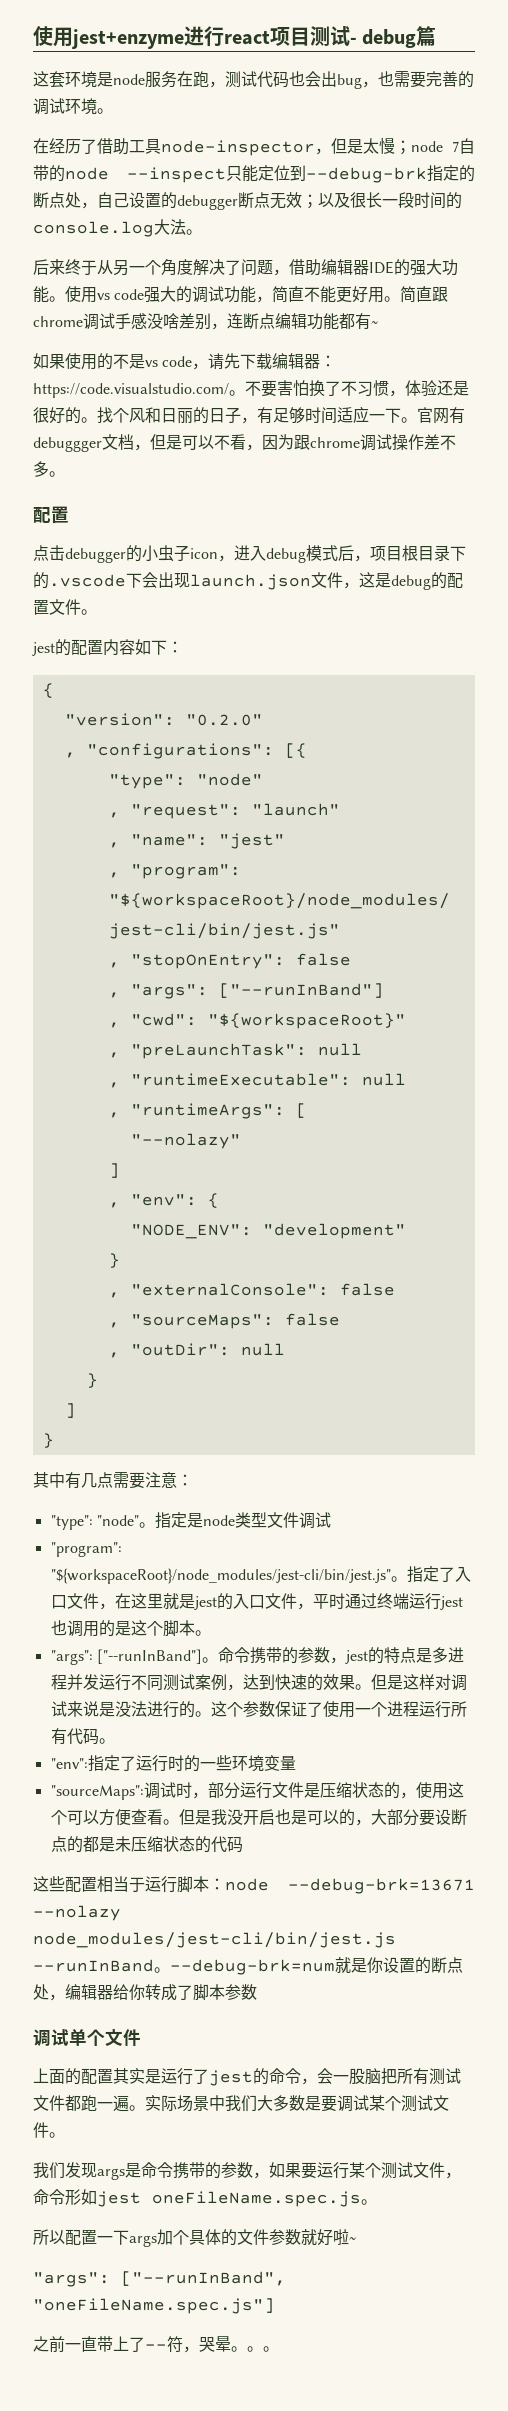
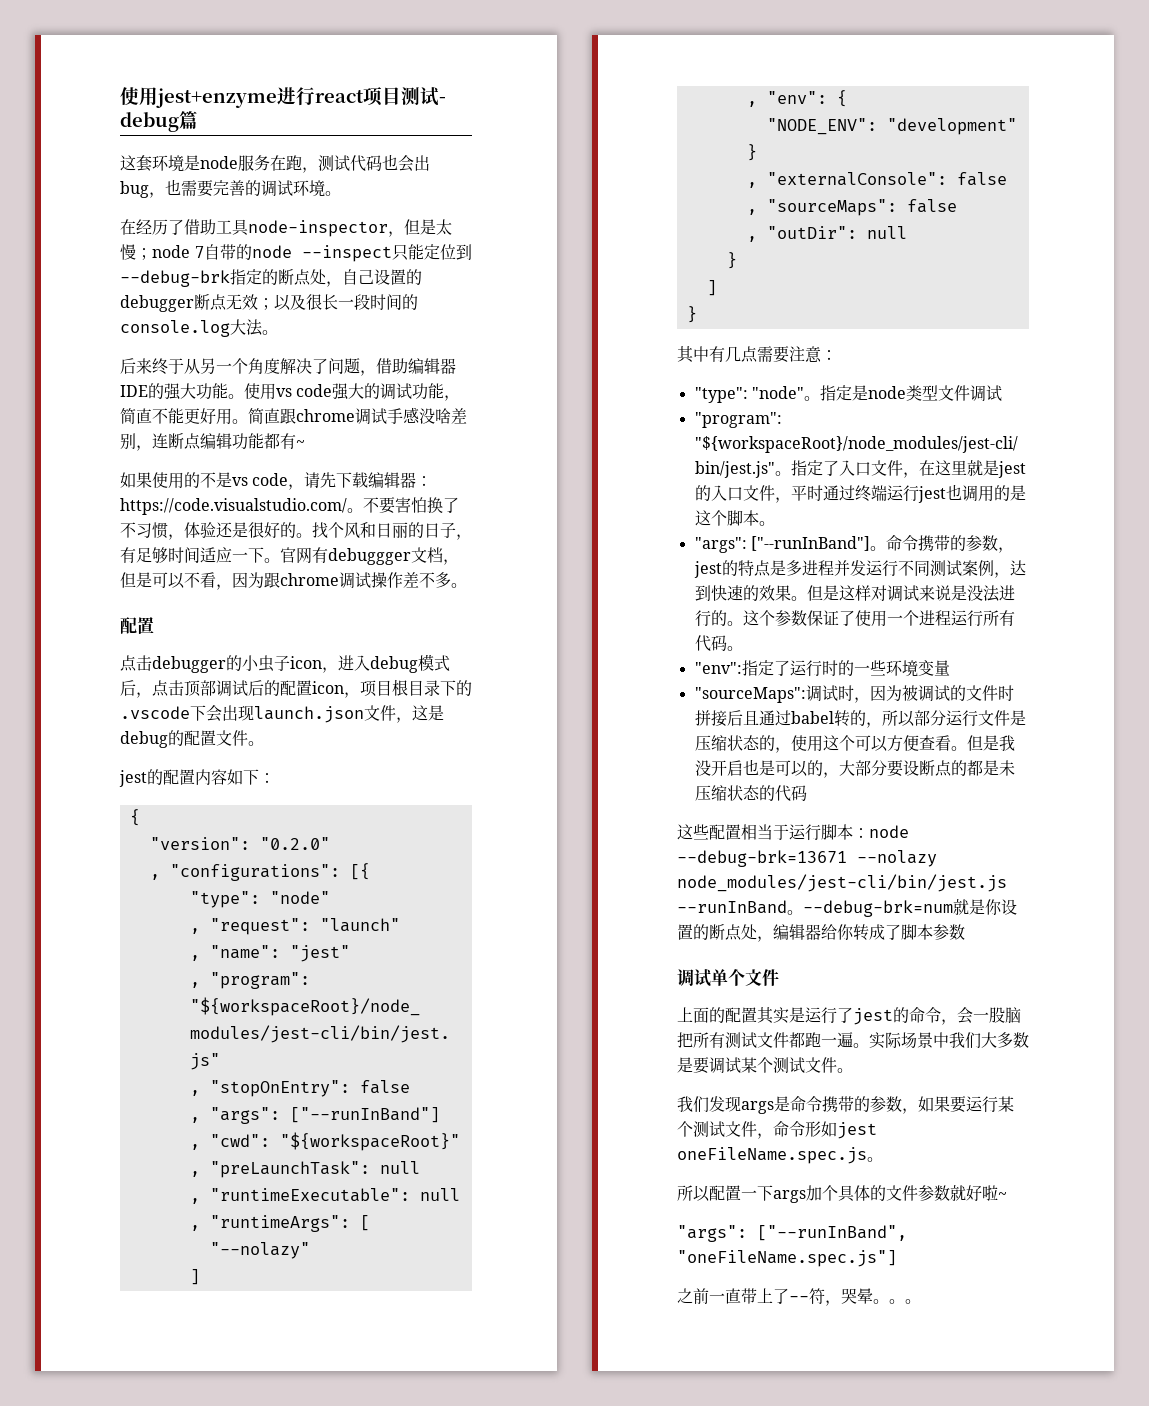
(370, 558) none -> [152,680,360,698] 点击顶部调试后的配置icon，
(208, 1795) none -> [869,685,1014,702] [694,710,915,728] 因为被调试的文件时拼接后且通过babel转的，所以

